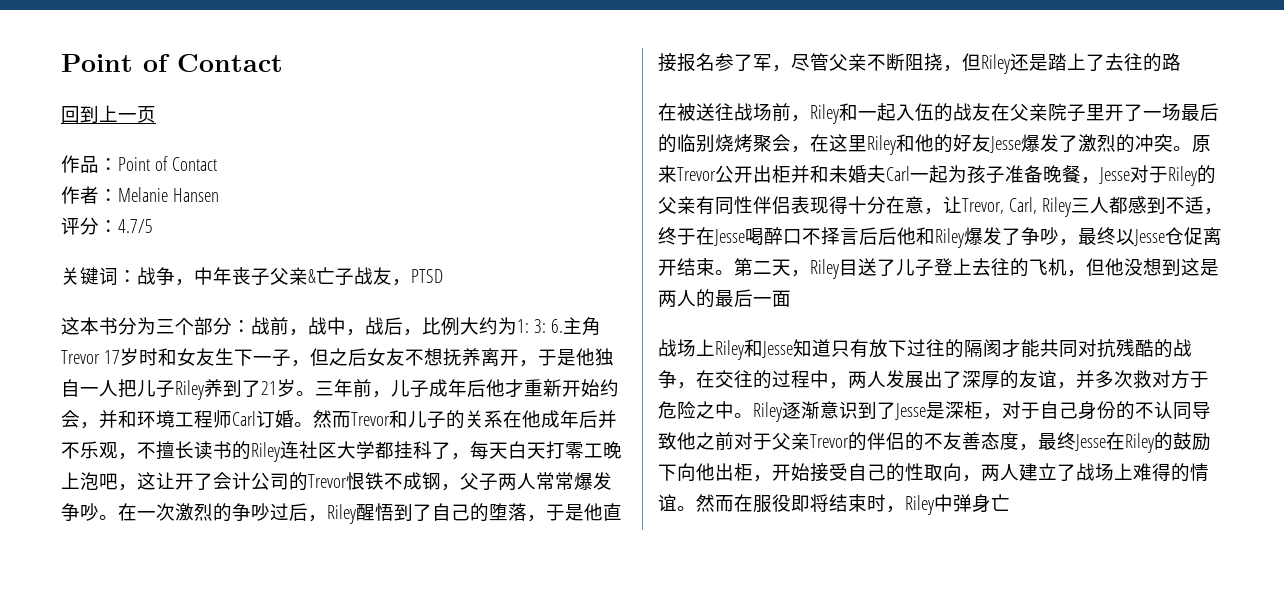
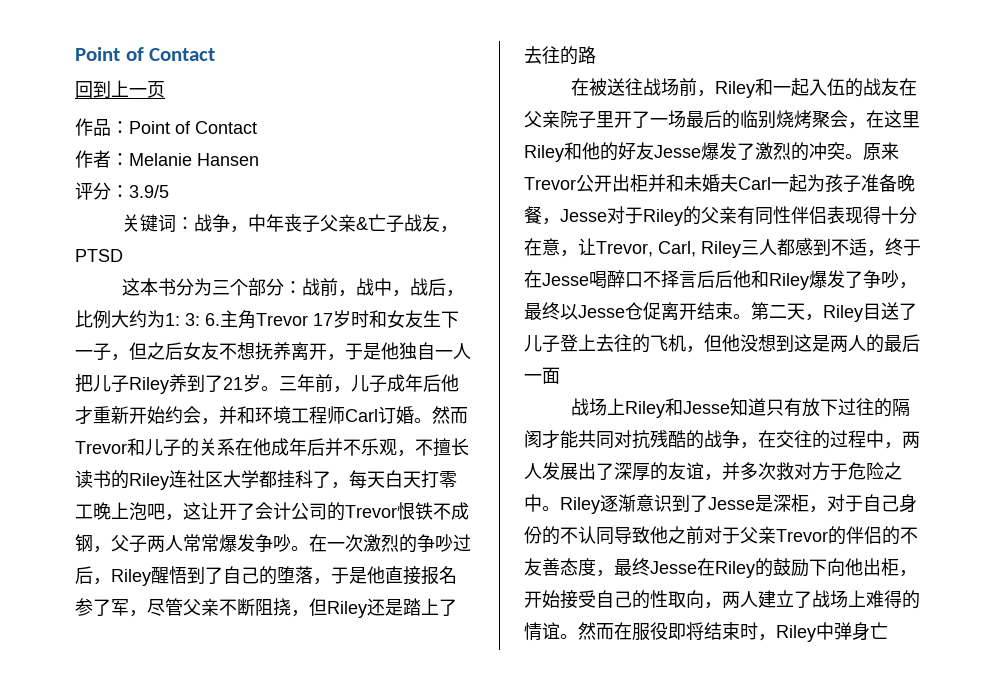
[118,219,153,233] 4.7/5 -> [129,185,169,198] 3.9/5

